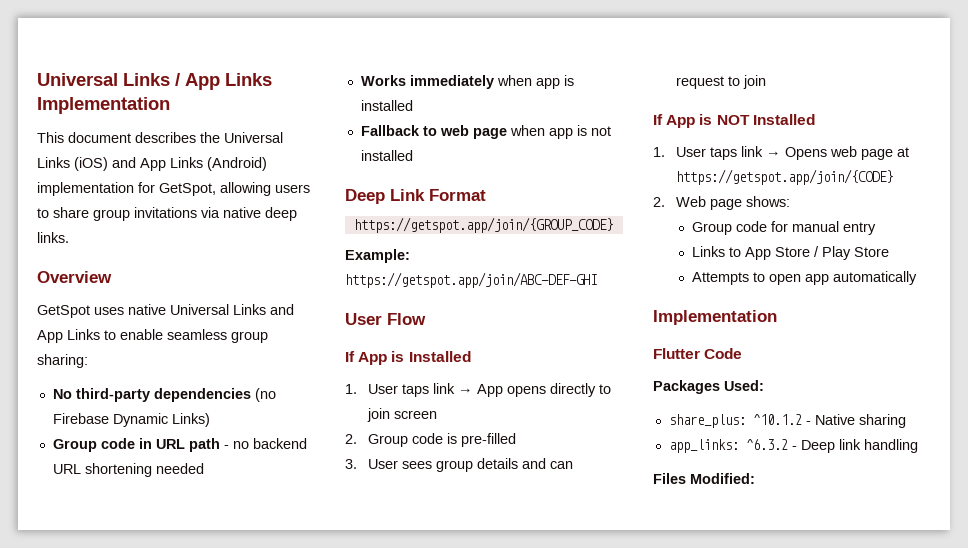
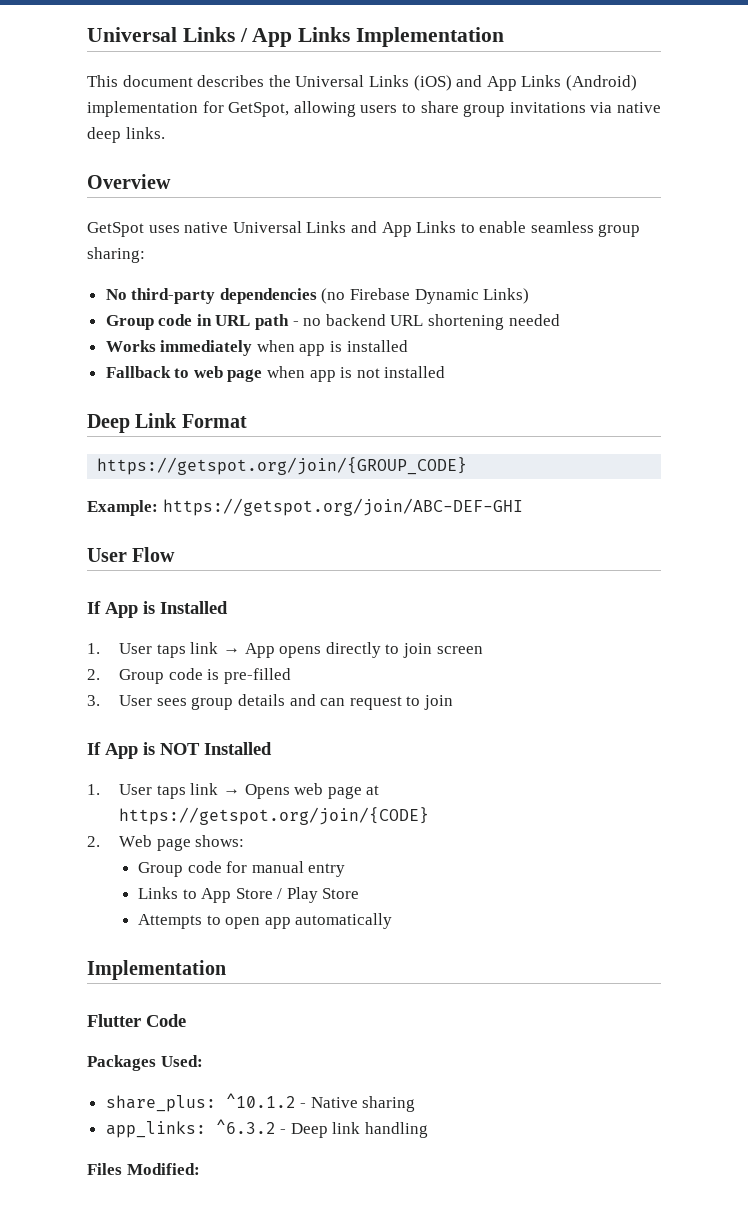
[353,217,613,233] https://getspot.app/join/{GROUP_CODE} -> [97,457,468,475] https://getspot.org/join/{GROUP_CODE}
[345,272,597,288] https://getspot.app/join/ABC-DEF-GHI -> [162,498,523,516] https://getspot.org/join/ABC-DEF-GHI
[676,169,894,185] https://getspot.app/join/{CODE} -> [119,807,430,825] https://getspot.org/join/{CODE}

